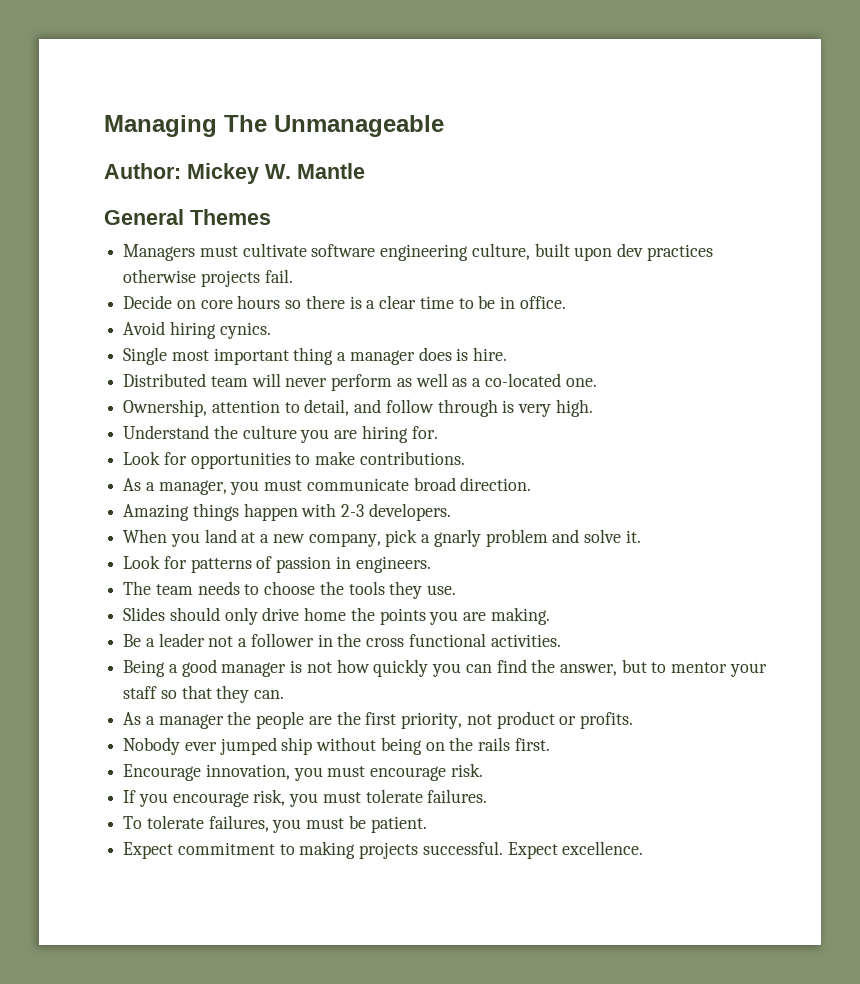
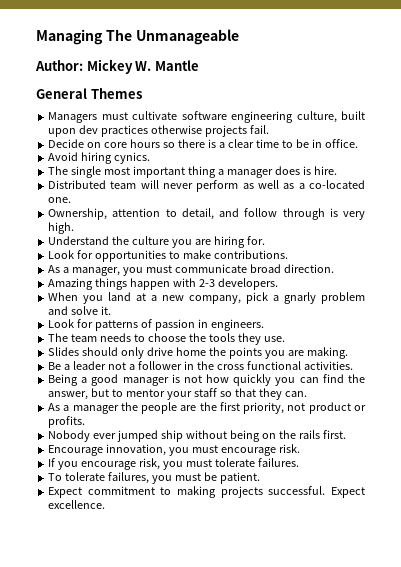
[123,347,168,365] Single -> [48,166,102,178] The single

